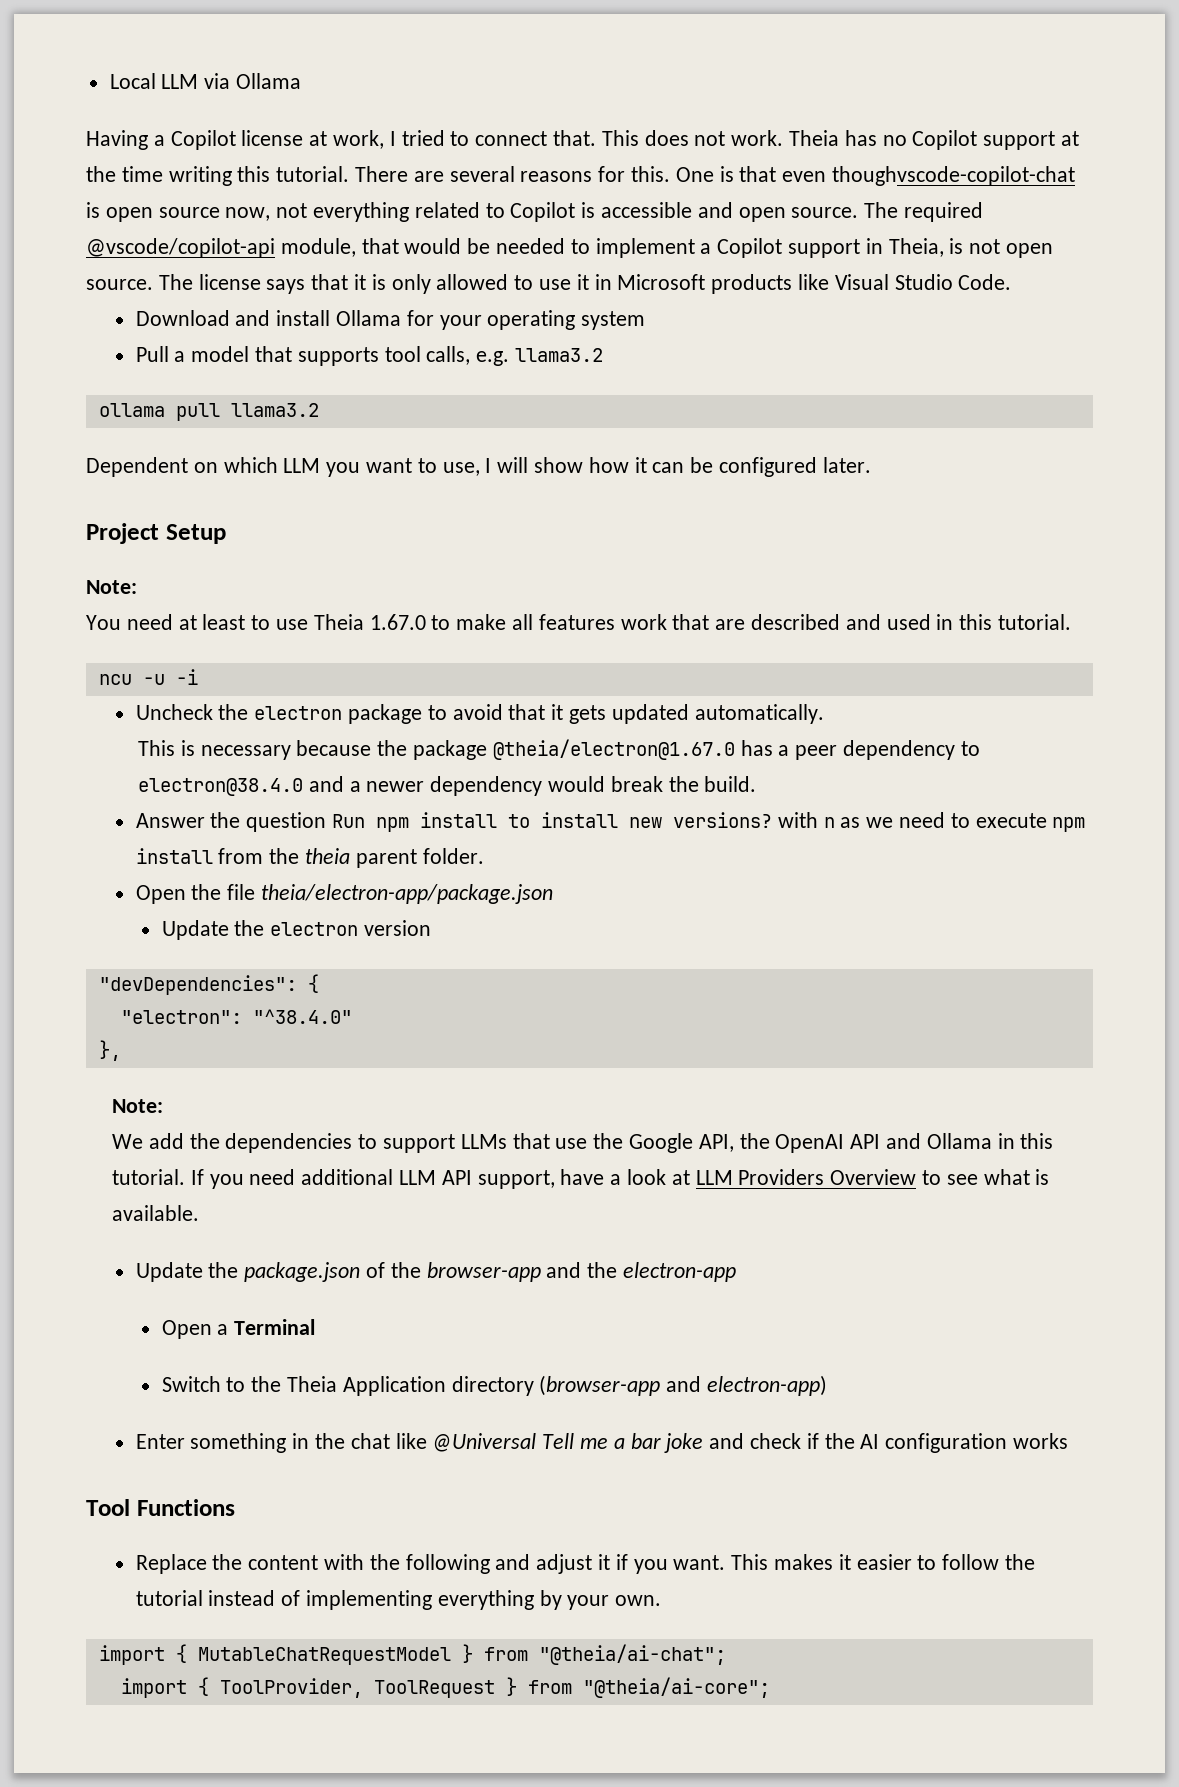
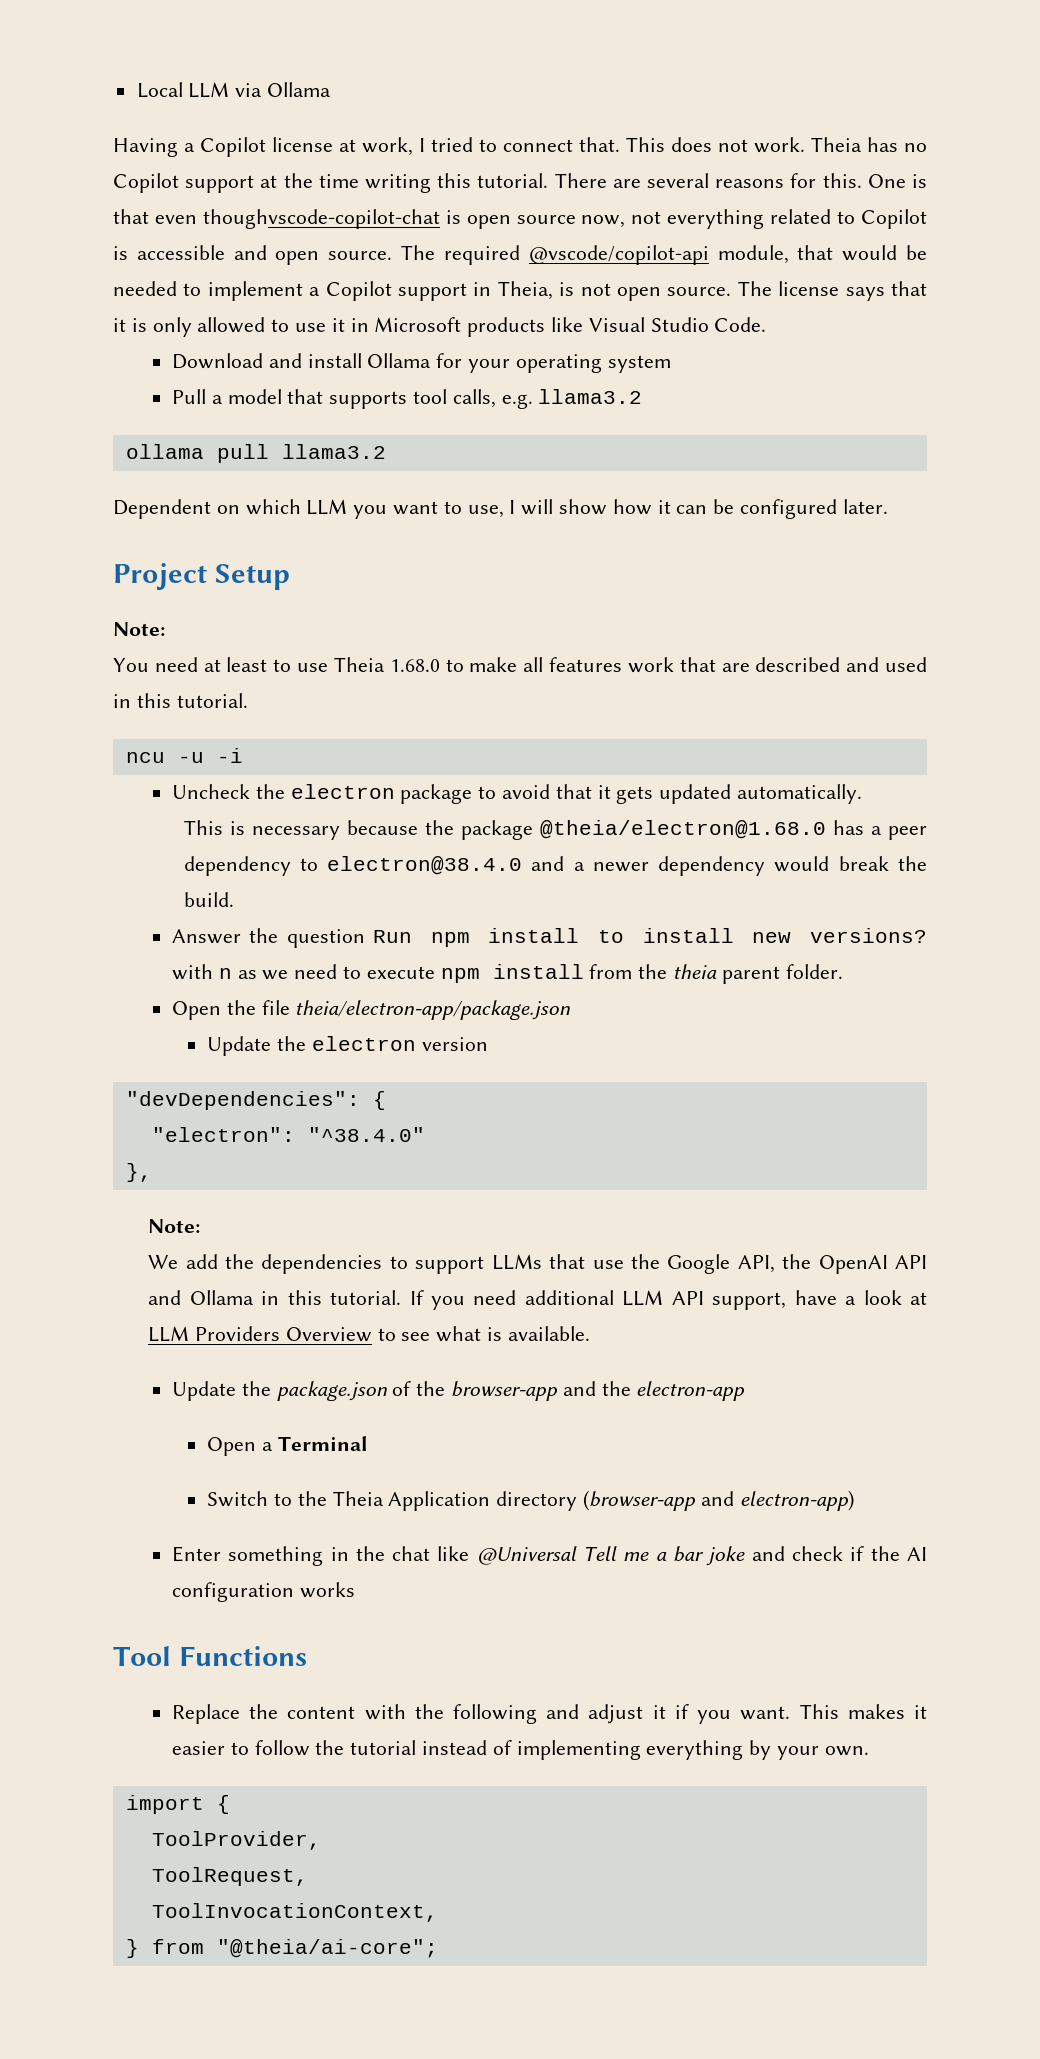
[369,614,426,630] 1.67.0 -> [389,659,440,672] 1.68.0
[492,739,735,760] @theia/electron@1.67.0 -> [539,820,826,839] @theia/electron@1.68.0
[197,1644,726,1665] [120,1677,209,1698] MutableChatRequestModel } from "@theia/ai-chat"; // import { -> (230, 1804) //
[373,1680,495,1698] ToolRequest -> [151,1867,308,1886] [151,1903,438,1922] // ToolRequest, // ToolInvocationContext, //

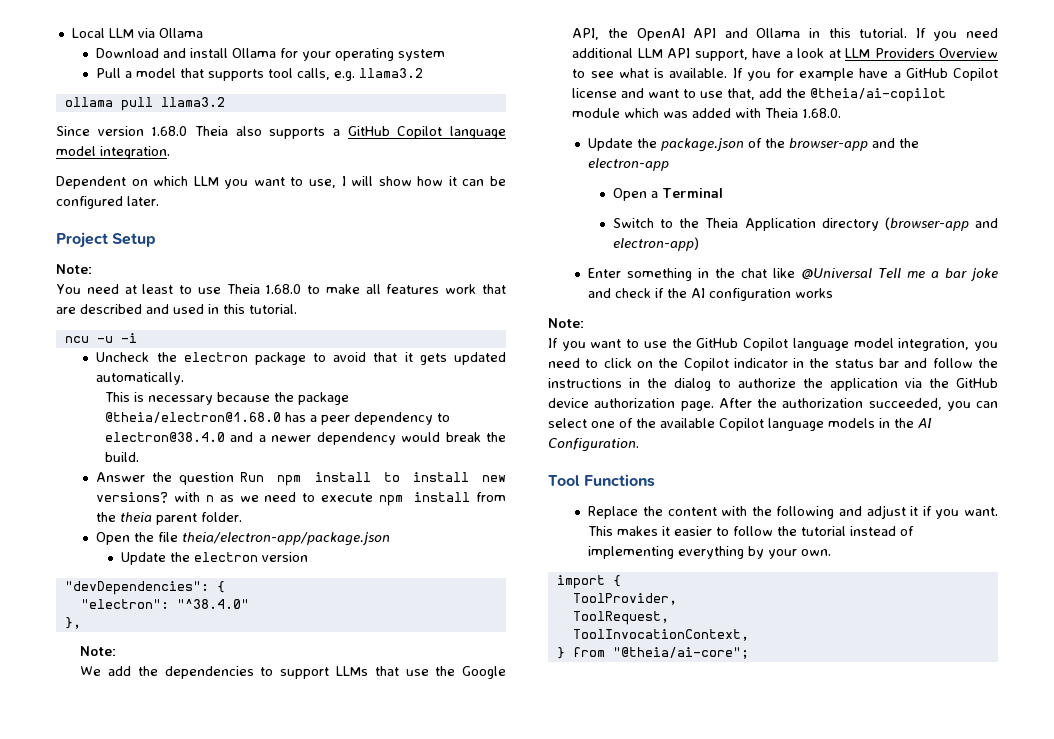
[113,137,927,157] [113,173,928,193] [113,209,927,229] [113,245,928,265] [113,281,927,301] [113,317,767,337] // Having a Copilot license at work, I tried to connect that. This does not work. Theia has no Copilot support at the time writing this tutorial. There are several reasons for this. One is that even thoughvscode-copilot-chat is open source now, not everything related to Copilot is accessible and open source. The required @vscode/copilot-api module, that would be needed to implement a Copilot support in Theia, is not open source. The license says that it is only allowed to use it in Microsoft products like Visual Studio Code. -> (203, 33) none
(386, 451) none -> [56,126,506,139] [56,146,170,159] // Since version 1.68.0 Theia also supports a GitHub Copilot language model integration.
(590, 1333) none -> [732,68,999,81] [572,88,947,102] [572,108,842,118] If you for example have a GitHub Copilot license and want to use that, add the @theia/ai-copilot module which was added with Theia 1.68.0.
(355, 1590) none -> [548,318,584,328] [548,338,998,351] [548,358,999,371] [548,378,998,391] [548,398,998,411] [548,418,932,431] [548,438,639,452] // Note: // If you want to use the GitHub Copilot language model integration, you need to click on the Copilot indicator in the status bar and follow the instructions in the dialog to authorize the application via the GitHub device authorization page. After the authorization succeeded, you can select one of the available Copilot language models in the AI Configuration.

